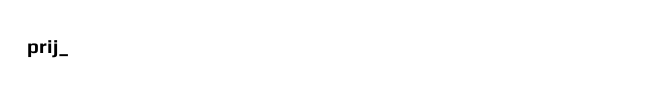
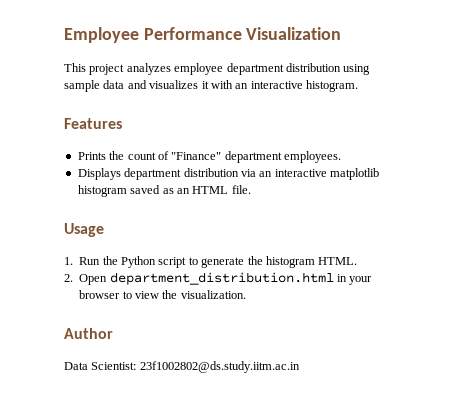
[27,40,69,58] prij_ -> [64,27,342,43] [64,63,371,75] [64,80,358,92] [64,118,122,129] [77,151,341,163] [77,168,379,180] [77,185,251,197] [64,223,104,237] [64,256,358,268] [64,272,373,285] [79,290,246,299] [64,328,113,339] [64,361,300,373] Employee Performance Visualization // This project analyzes employee department distribution using sample data and visualizes it with an interactive histogram. // Features // Prints the count of "Finance" department employees. // Displays department distribution via an interactive matplotlib histogram saved as an HTML file. // Usage // 1. Run the Python script to generate the histogram HTML. // 2. Open department_distribution.html in your browser to view the visualization. // Author // Data Scientist: 23f1002802@ds.study.iitm.ac.in

